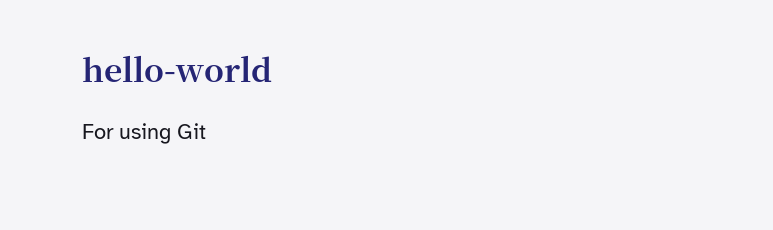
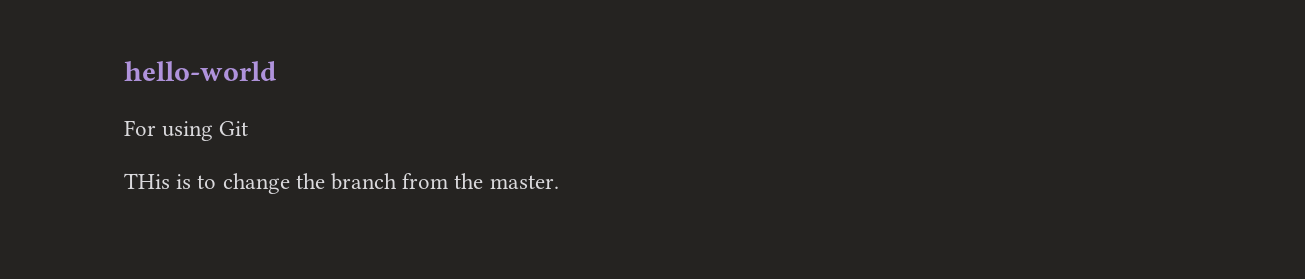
(206, 131) none -> [124,173,559,194] // THis is to change the branch from the master.

